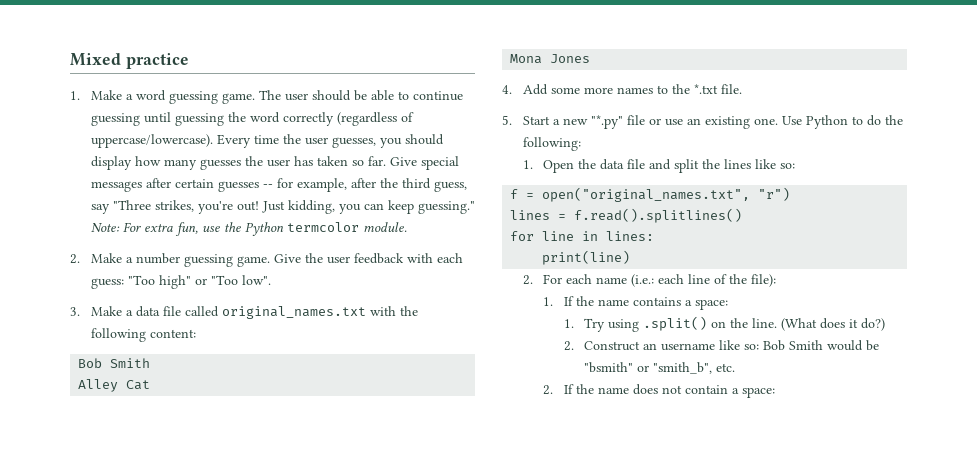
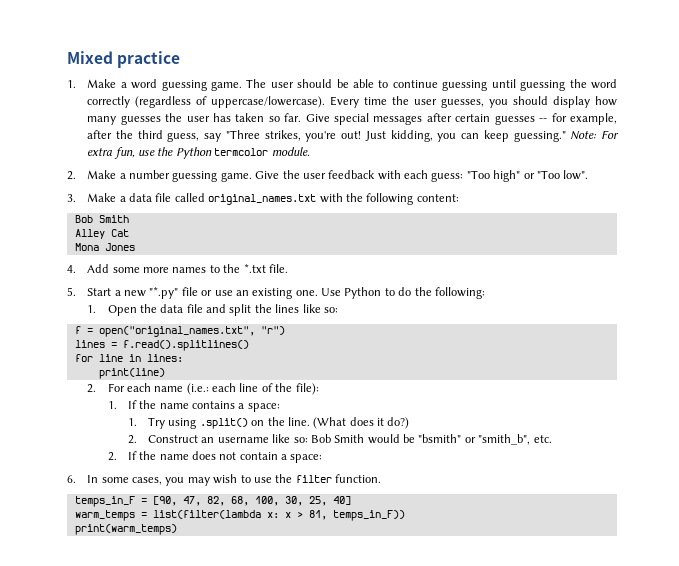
(775, 392) none -> [67,474,382,486] [74,496,351,507] [74,510,405,521] [74,524,177,535] // 6. In some cases, you may wish to use the filter function. // temps_in_F = [90, 47, 82, 68, 100, 30, 25, 40] // warm_temps = list(filter(lambda x: x > 81, temps_in_F)) // print(warm_temps)

